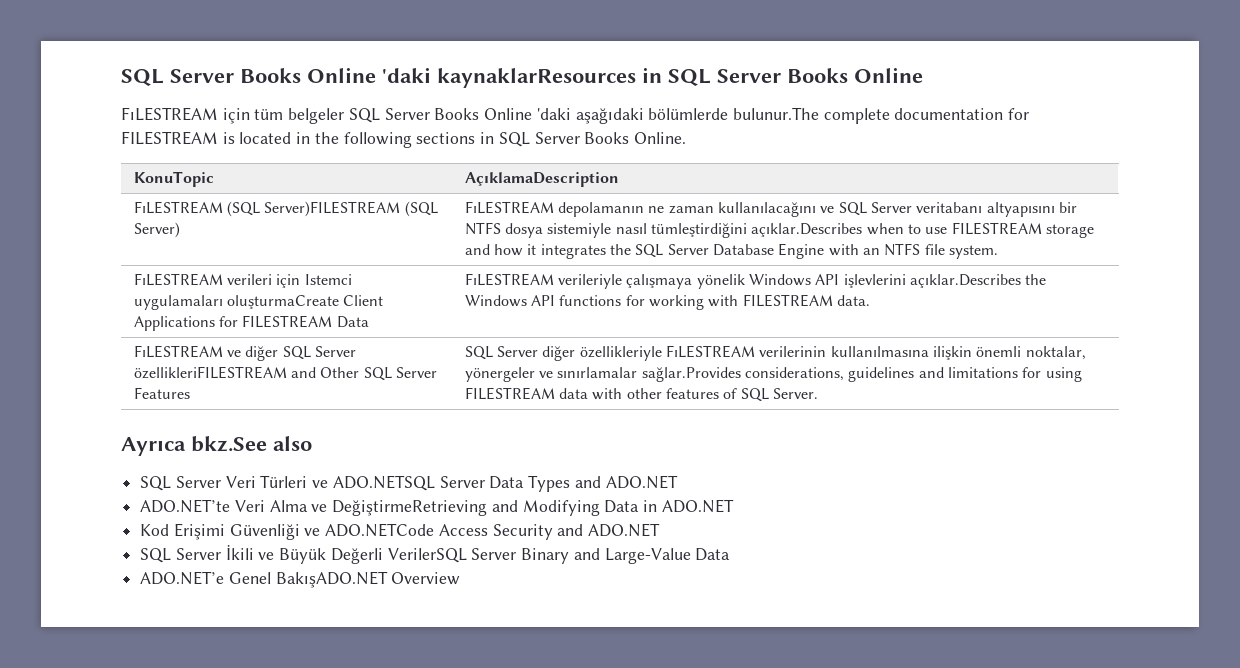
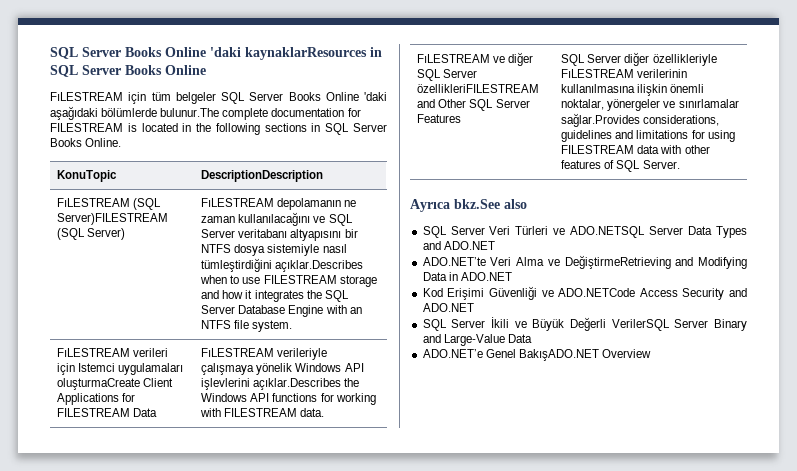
[464,172,619,187] AçıklamaDescription -> [201,170,324,182] DescriptionDescription

